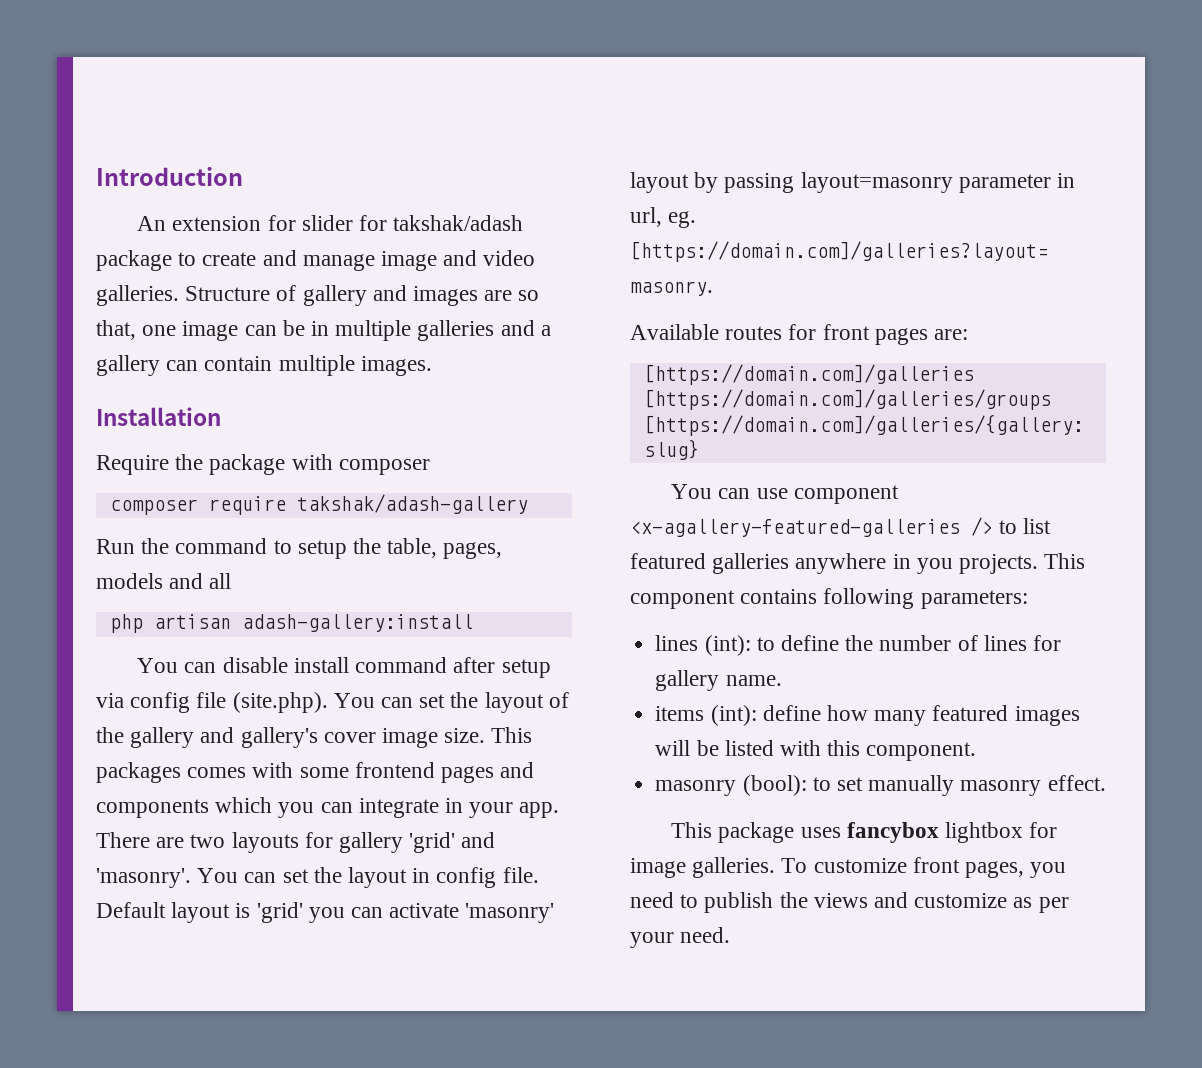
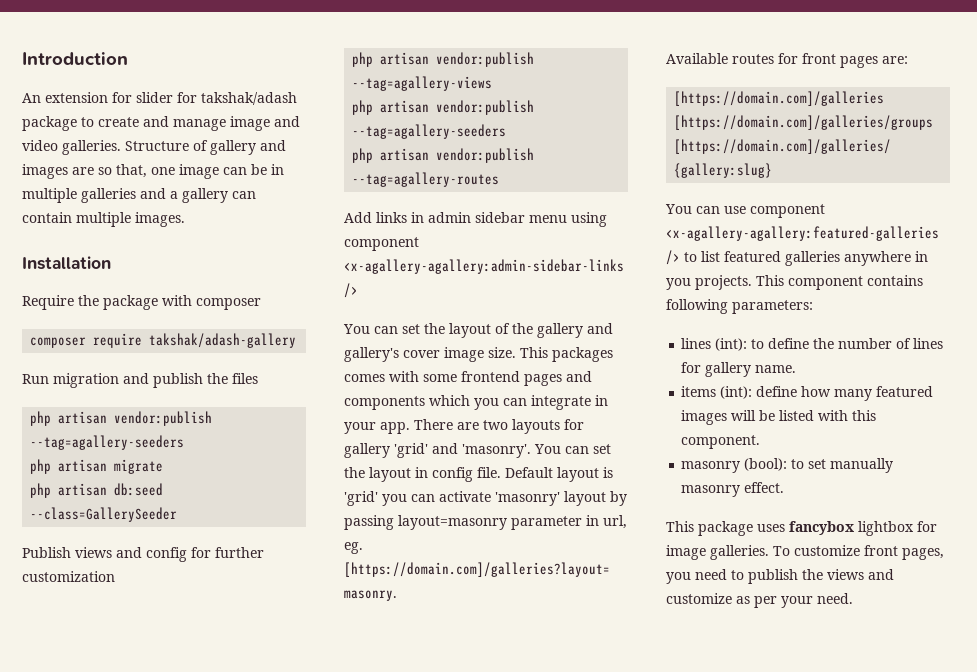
[141,538,503,559] [96,573,232,589] [109,614,473,633] [137,657,551,678] [96,692,328,713] the command to setup the table, pages, models and all // php artisan adash-gallery:install // You can disable install command after setup via config file (site.php). -> [53,373,258,388] [30,411,213,426] [30,435,185,450] [30,459,164,474] [30,483,164,498] [30,507,178,522] [22,547,264,562] [22,571,115,582] [352,52,535,67] [352,76,493,91] [352,100,535,115] [352,124,507,139] [352,148,535,163] [352,172,500,187] [344,212,607,227] [344,237,419,251] [344,259,624,274] [344,283,358,298] migration and publish the files // php artisan vendor:publish --tag=agallery-seeders // php artisan migrate // php artisan db:seed --class=GallerySeeder // Publish views and config for further customization // php artisan vendor:publish --tag=agallery-views // php artisan vendor:publish --tag=agallery-seeders // php artisan vendor:publish --tag=agallery-routes // Add links in admin sidebar menu using component <x-agallery-agallery:admin-sidebar-links /> //
[630,519,960,537] <x-agallery-featured-galleries -> [666,226,939,241] <x-agallery-agallery:featured-galleries

